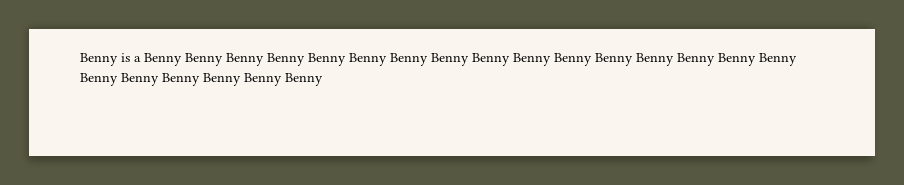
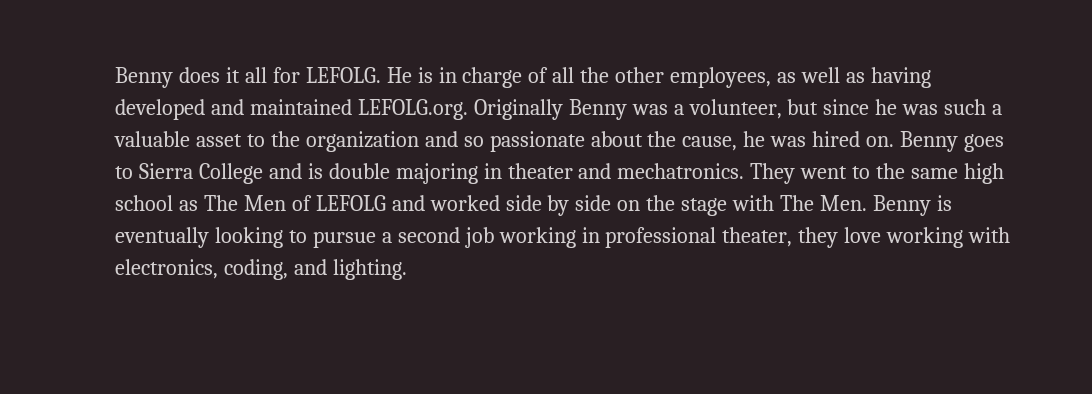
[80,53,797,66] [80,73,323,86] Benny is a Benny Benny Benny Benny Benny Benny Benny Benny Benny Benny Benny Benny Benny Benny Benny Benny Benny Benny Benny Benny Benny Benny -> [115,67,931,88] [115,99,1003,120] [114,131,1005,152] [115,163,1005,184] [115,195,952,216] [115,227,1011,248] [115,259,407,280] Benny does it all for LEFOLG. He is in charge of all the other employees, as well as having developed and maintained LEFOLG.org. Originally Benny was a volunteer, but since he was such a valuable asset to the organization and so passionate about the cause, he was hired on. Benny goes to Sierra College and is double majoring in theater and mechatronics. They went to the same high school as The Men of LEFOLG and worked side by side on the stage with The Men. Benny is eventually looking to pursue a second job working in professional theater, they love working with electronics, coding, and lighting.

